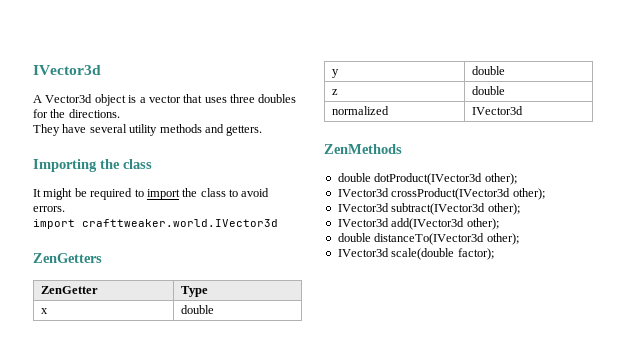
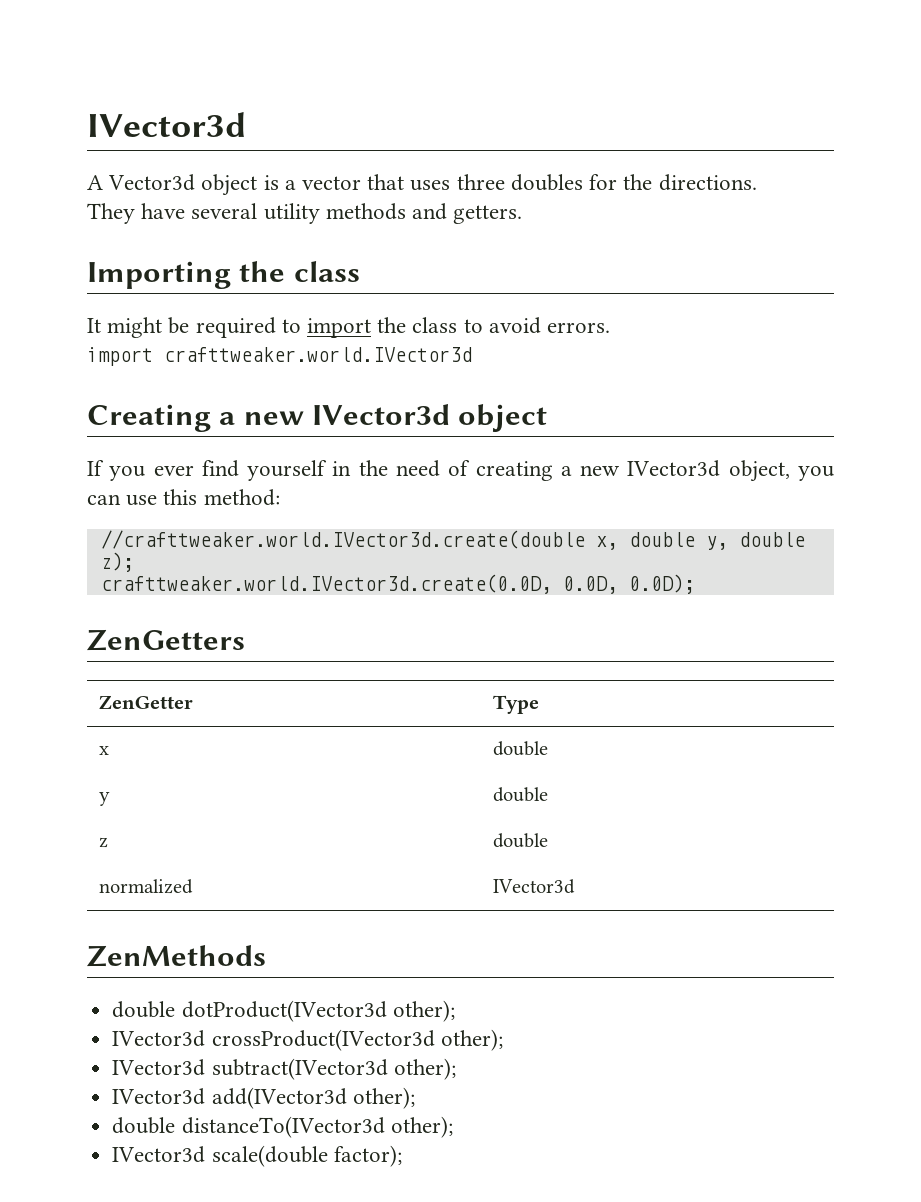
(278, 223) none -> [87,404,548,432] [87,460,835,482] [87,489,280,506] [100,530,805,550] [100,552,134,572] [100,574,695,594] // Creating a new IVector3d object // If you ever find yourself in the need of creating a new IVector3d object, you can use this method: // //crafttweaker.world.IVector3d.create(double x, double y, double z); // crafttweaker.world.IVector3d.create(0.0D, 0.0D, 0.0D);

